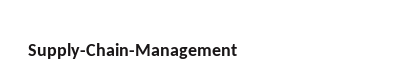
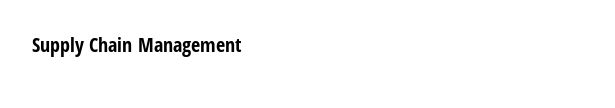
[28,43,237,59] Supply-Chain-Management -> [32,37,242,57] Supply Chain Management

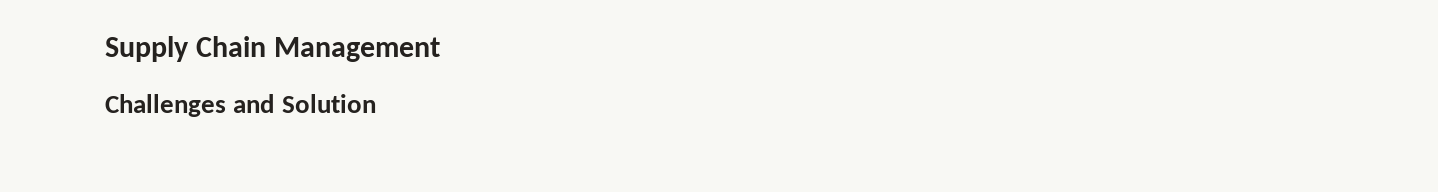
(242, 47) none -> [105,94,376,117] // Challenges and Solution

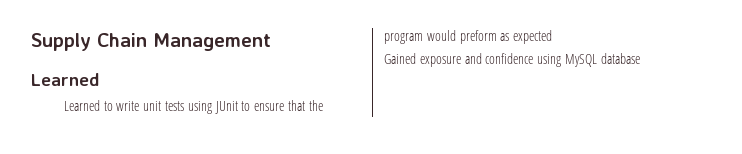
[105,94,376,117] Challenges and Solution -> [31,73,99,86] [63,100,323,114] [384,30,553,44] [384,53,640,67] Learned // Learned to write unit tests using JUnit to ensure that the program would preform as expected // Gained exposure and confidence using MySQL database

